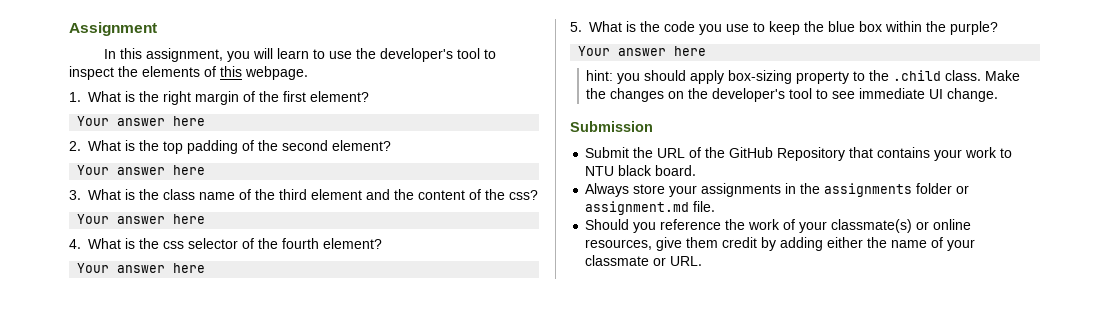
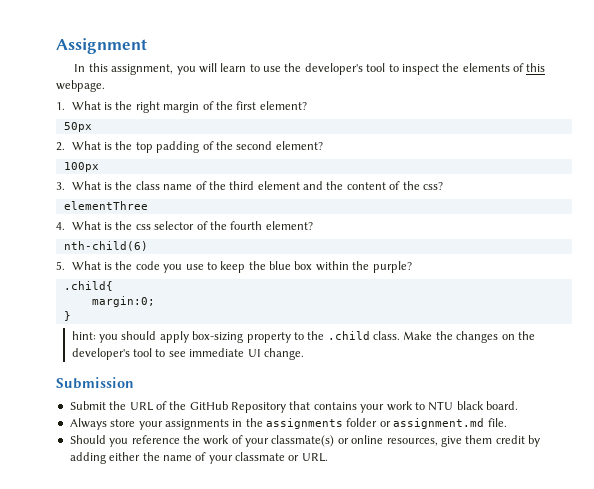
[77,116,206,126] Your answer here -> [63,122,92,132] 50px
[77,165,206,175] Your answer here -> [63,162,99,172] 100px
[77,214,206,224] Your answer here -> [63,201,148,210] elementThree
[77,263,206,273] Your answer here -> [63,241,148,251] nth-child(6)
[578,46,707,56] Your answer here -> [63,281,113,291] [91,296,155,307] [63,311,71,321] .child{ // margin:0; // }

